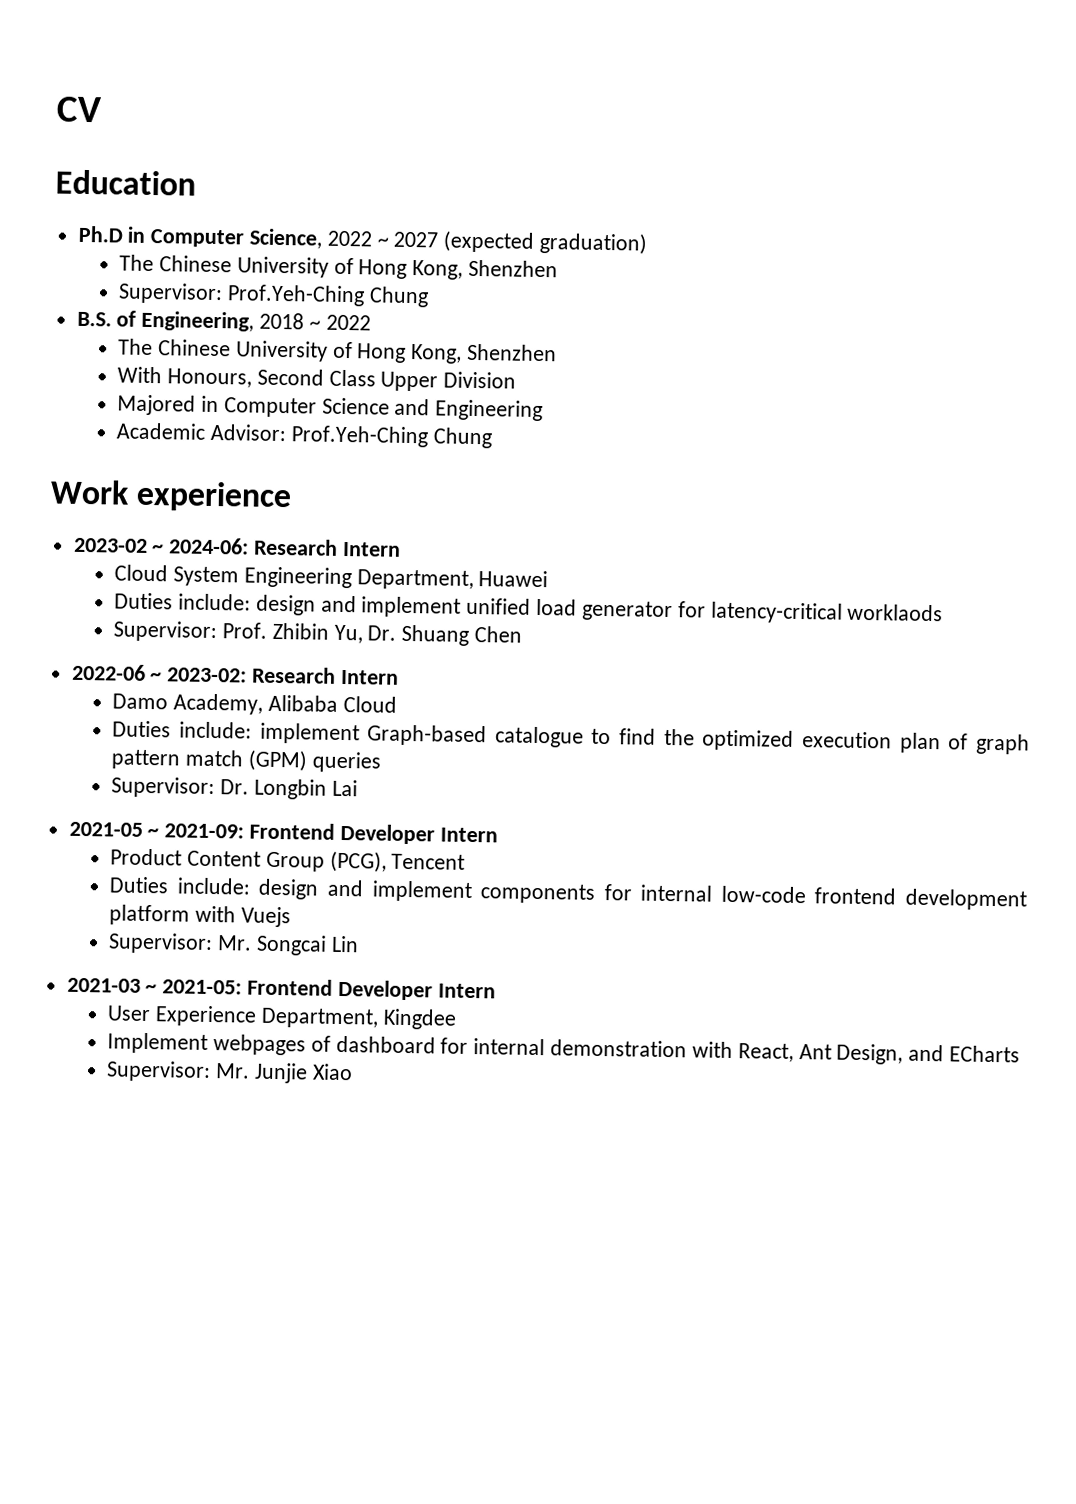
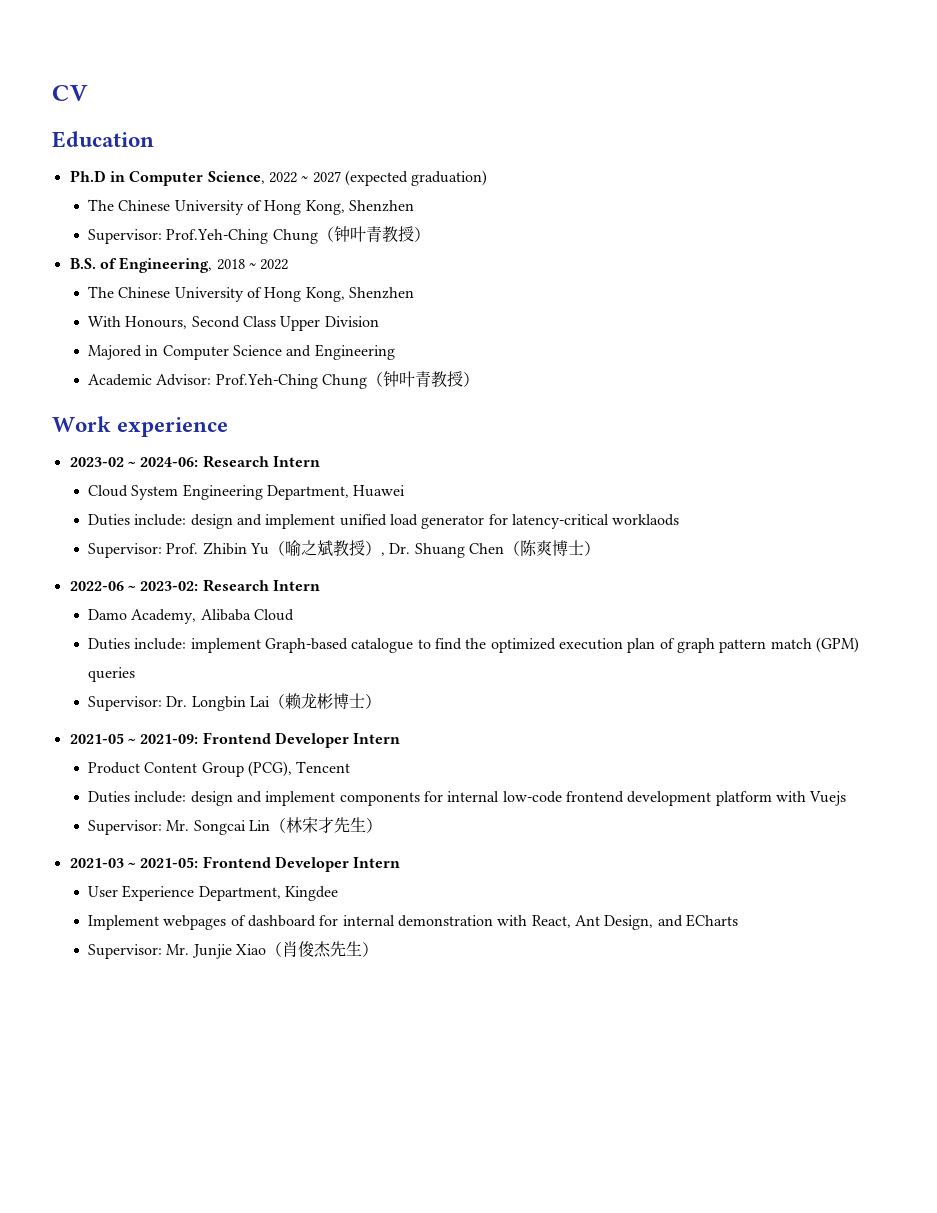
(429, 297) none -> [317,226,430,243] （钟叶青教授）
(492, 438) none -> [366,371,479,388] （钟叶青教授）
[333,624,363,644] Yu, -> [249,540,385,557] Yu（喻之斌教授）,
(523, 634) none -> [503,540,600,556] （陈爽博士）
(358, 788) none -> [268,693,381,710] （赖龙彬博士）
(359, 944) none -> [269,817,382,833] （林宋才先生）
(353, 1072) none -> [265,941,378,958] （肖俊杰先生）

